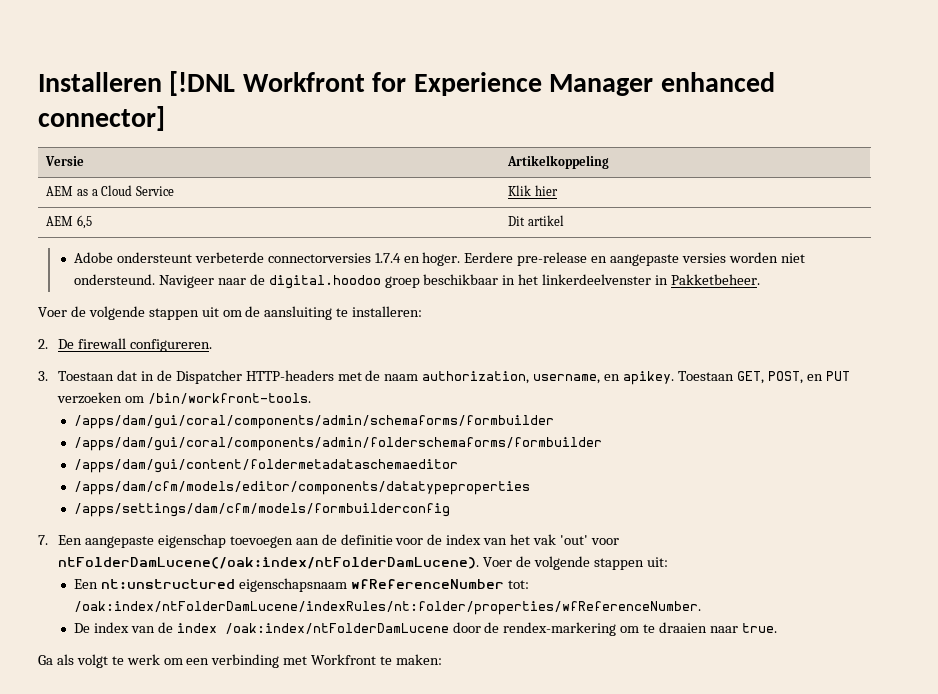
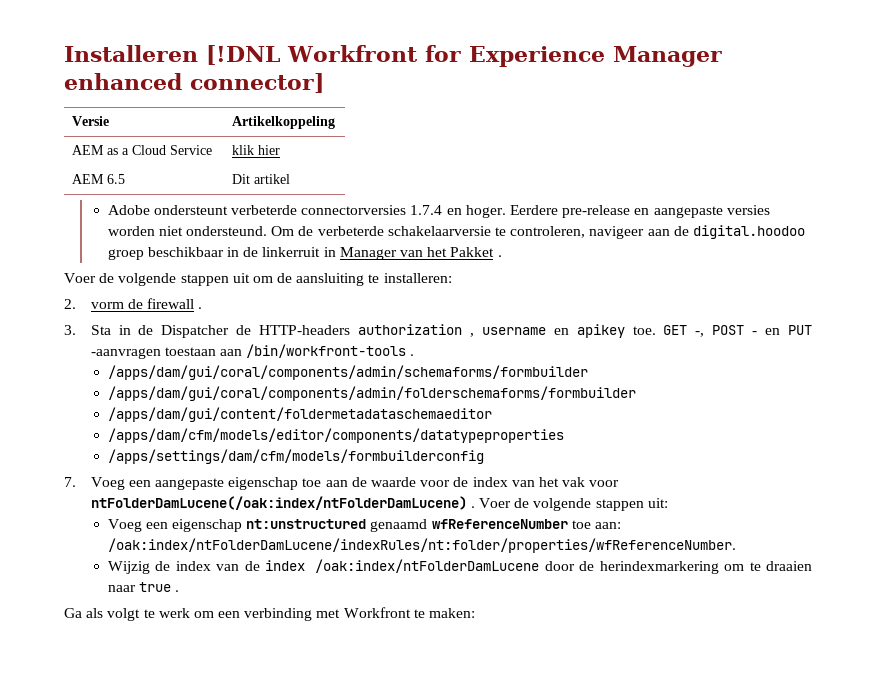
[508,185,532,196] Klik -> [232,145,255,155] klik
[76,215,92,229] 6,5 -> [107,174,126,184] 6.5
[158,275,246,288] Navigeer naar -> [271,226,670,239] Om de verbeterde schakelaarversie te controleren, navigeer aan
[518,274,761,285] het linkerdeelvenster in Pakketbeheer. -> [243,247,502,260] de linkerruit in Manager van het Pakket .
[58,338,212,352] De firewall configureren. -> [90,298,203,309] vorm de firewall .
[58,370,137,381] Toestaan dat -> [90,325,111,335] Sta
[245,370,850,385] [57,392,311,404] HTTP-headers met de naam authorization, username, en apikey. Toestaan GET, POST, en PUT verzoeken om /bin/workfront-tools. -> [236,324,813,338] [90,344,415,359] de HTTP-headers authorization , username en apikey toe. GET -, POST - en PUT -aanvragen toestaan aan /bin/workfront-tools .
[58,535,83,545] Een -> [90,477,151,490] Voeg een
[229,534,393,548] toevoegen aan de definitie -> [302,477,416,487] toe aan de waarde
[559,535,619,545] [58,557,480,569] 'out' voor ntFolderDamLucene(/oak:index/ntFolderDamLucene). -> [589,480,620,487] [90,496,475,510] voor ntFolderDamLucene(/oak:index/ntFolderDamLucene) .
[73,578,529,592] Een nt:unstructured eigenschapsnaam wfReferenceNumber tot: -> [107,519,622,532] Voeg een eigenschap nt:unstructured genaamd wfReferenceNumber toe aan:
[73,623,90,633] De -> [107,561,171,574] Wijzig de
[503,622,617,636] rendex-markering -> [599,561,719,574] herindexmarkering
[741,623,777,633] true. -> [138,582,180,592] true .

